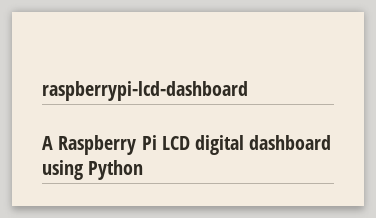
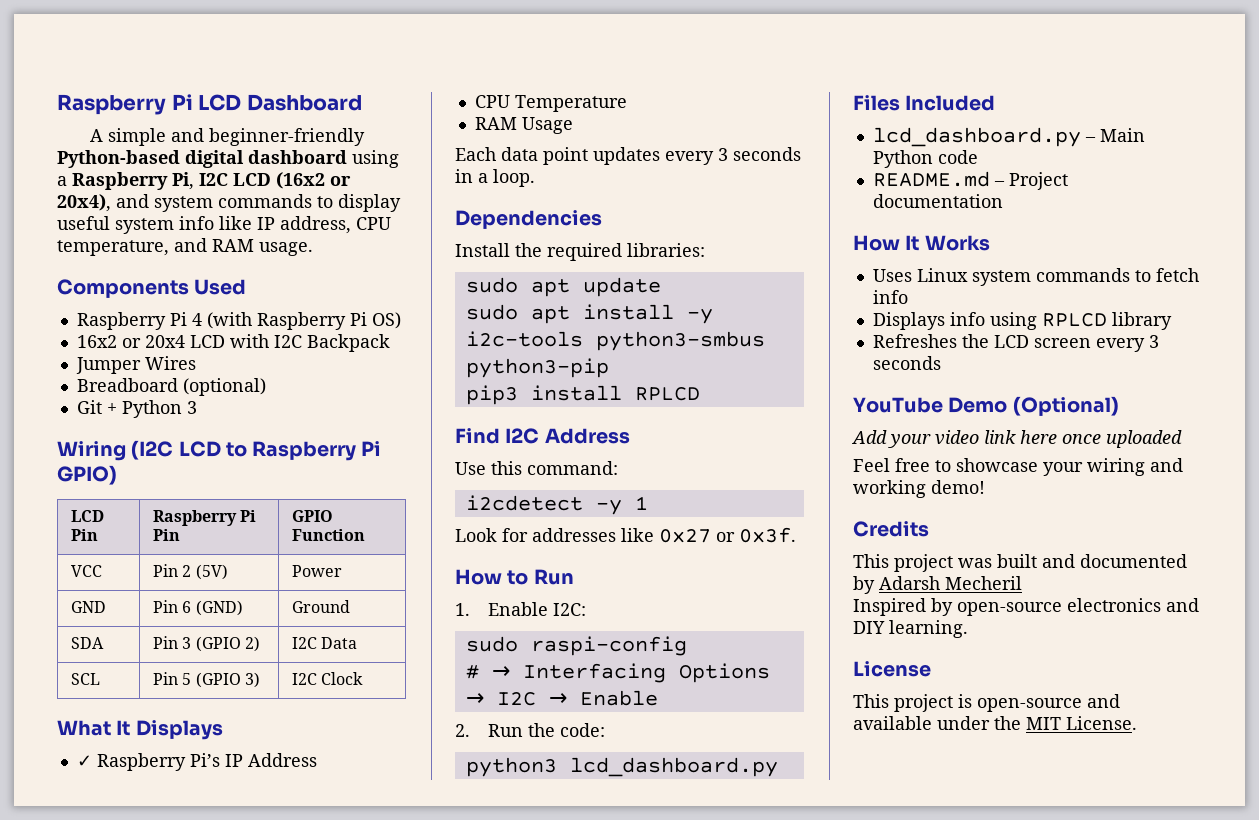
[42,81,248,101] [42,136,53,150] raspberrypi-lcd-dashboard // A -> (57, 104) none
[195,135,332,155] [42,160,144,180] digital dashboard using Python -> [246,94,362,111] [90,128,366,146] [57,150,399,168] [57,172,351,190] [57,194,401,212] [57,216,391,234] [57,238,313,256] [57,279,247,298] [76,312,401,330] [76,334,390,352] [75,356,196,374] [76,378,266,396] [76,400,197,418] [57,440,382,461] [57,465,117,485] [71,510,105,522] [71,529,99,541] [153,510,257,526] [153,529,181,541] [292,510,334,522] [292,529,366,541] [71,565,103,577] [153,564,228,580] [292,565,343,577] [71,601,107,613] [153,600,243,616] [292,600,351,613] [71,637,105,649] [153,636,261,652] [292,637,358,649] [71,673,101,685] [153,672,261,688] [292,672,364,685] [57,720,223,740] [76,753,317,771] [474,95,627,112] [474,117,573,134] [455,147,801,165] [455,169,535,187] [455,210,602,229] [455,243,705,261] [465,277,661,297] [465,304,713,324] [465,331,765,351] [465,358,609,378] [465,385,700,405] [455,428,630,444] [455,461,618,475] [465,495,648,515] [455,527,796,543] [455,569,574,585] [455,602,586,616] [465,636,687,656] [465,663,770,683] [465,690,658,706] [455,723,605,737] [465,757,778,777] [853,95,996,111] [872,127,1145,147] [872,150,978,168] [872,171,1068,190] [872,194,1003,208] [853,235,990,251] [872,268,1199,286] [872,290,908,304] [872,312,1172,330] [872,334,1159,352] [872,356,941,370] [853,396,1119,416] [851,430,1182,448] [853,458,1183,476] [853,480,985,498] [853,521,929,537] [853,554,1187,572] [853,576,1022,594] [853,598,1199,616] [853,620,968,638] [853,661,931,677] [853,694,1120,712] [853,716,1137,730] Dashboard // A simple and beginner-friendly Python-based digital dashboard using a Raspberry Pi, I2C LCD (16x2 or 20x4), and system commands to display useful system info like IP address, CPU temperature, and RAM usage. // Components Used // Raspberry Pi 4 (with Raspberry Pi OS) // 16x2 or 20x4 LCD with I2C Backpack // Jumper Wires // Breadboard (optional) // Git + Python 3 // Wiring (I2C LCD to Raspberry Pi GPIO) // LCD Pin | Raspberry Pi Pin | GPIO Function // VCC | Pin 2 (5V) | Power // GND | Pin 6 (GND) | Ground // SDA | Pin 3 (GPIO 2) | I2C Data // SCL | Pin 5 (GPIO 3) | I2C Clock // What It Displays // ✓ Raspberry Pi’s IP Address // CPU Temperature // RAM Usage // Each data point updates every 3 seconds in a loop. // Dependencies // Install the required libraries: // sudo apt update // sudo apt install -y i2c-tools python3-smbus python3-pip // pip3 install RPLCD // Find I2C Address // Use this command: // i2cdetect -y 1 // Look for addresses like 0x27 or 0x3f. // How to Run // 1. Enable I2C: // sudo raspi-config // # → Interfacing Options → I2C → Enable // 2. Run the code: // python3 lcd_dashboard.py // Files Included // lcd_dashboard.py – Main Python code // README.md – Project documentation // How It Works // Uses Linux system commands to fetch info // Displays info using RPLCD library // Refreshes the LCD screen every 3 seconds // YouTube Demo (Optional) // Add your video link here once uploaded // Feel free to showcase your wiring and working demo! // Credits // This project was built and documented by Adarsh Mecheril // Inspired by open-source electronics and DIY learning. // License // This project is open-source and available under the MIT License.

